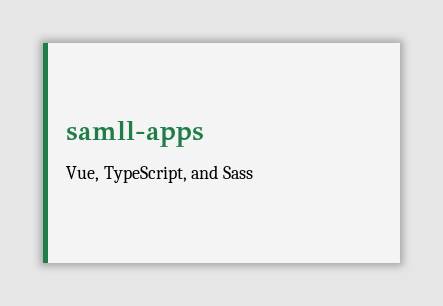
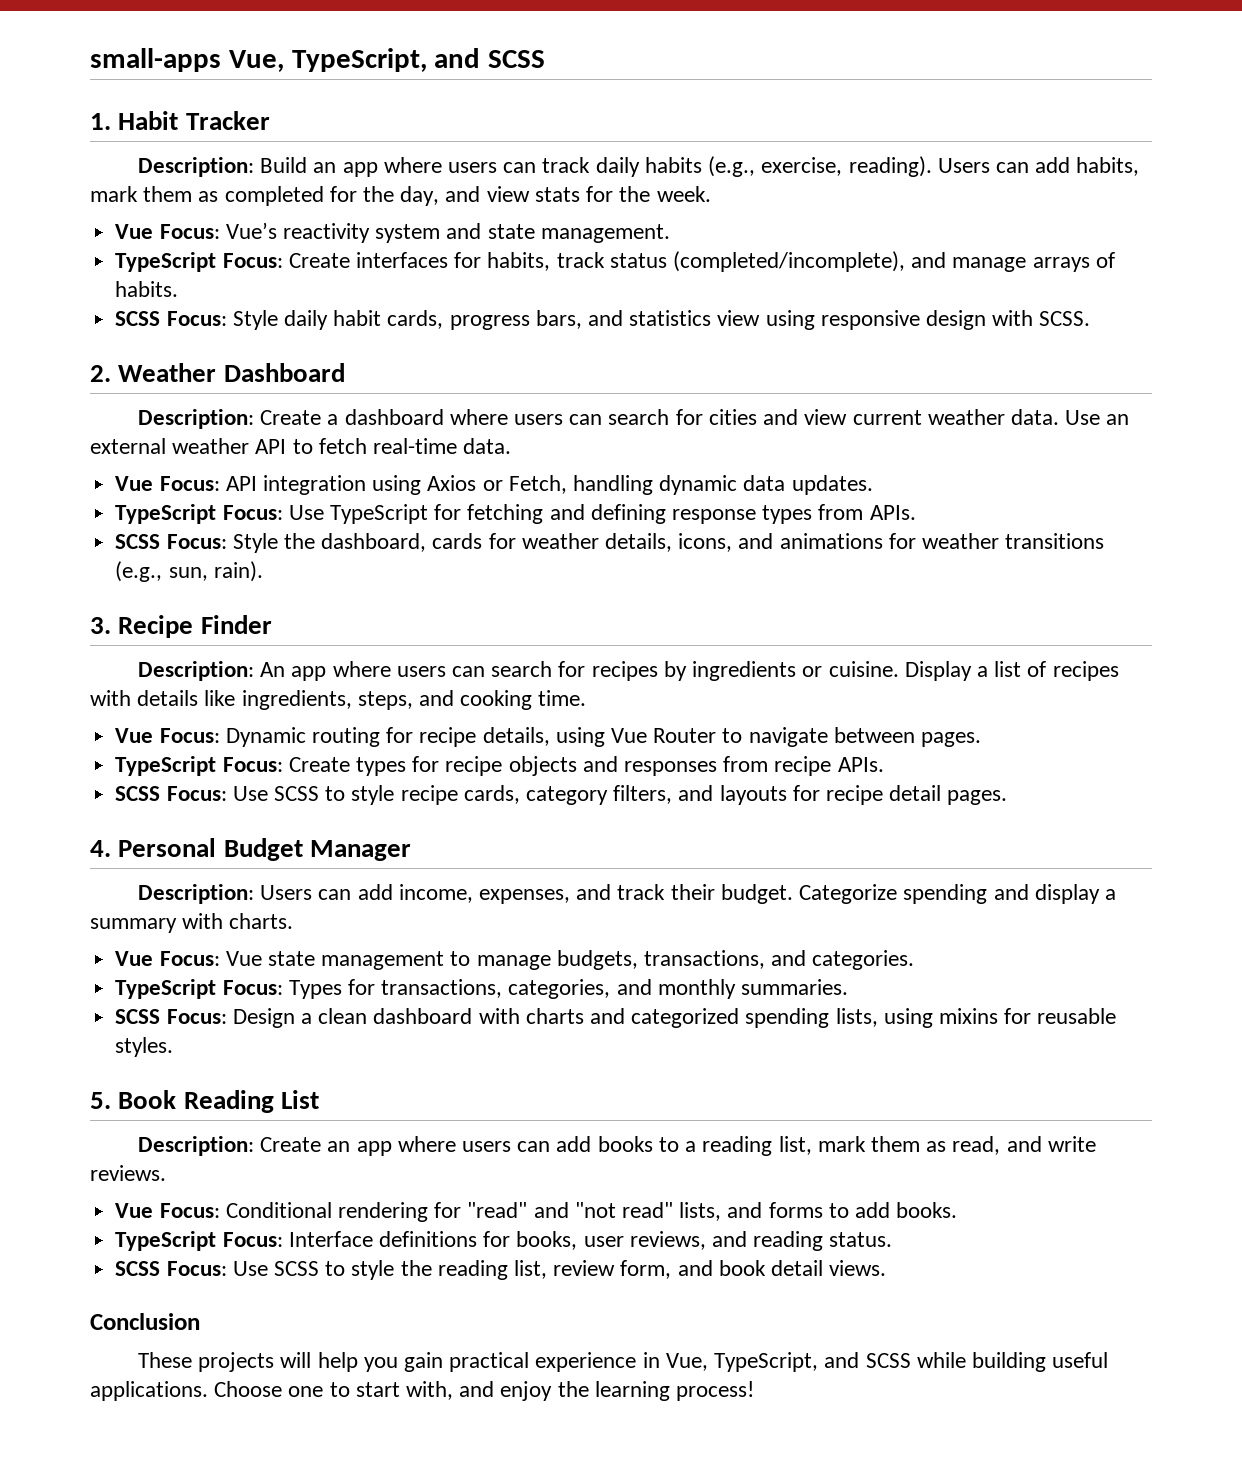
[66,121,204,147] [66,165,254,183] samll-apps // Vue, TypeScript, and Sass -> [90,48,546,72] [90,111,270,130] [138,156,1140,177] [90,186,711,206] [115,222,670,243] [115,251,1115,272] [115,281,179,297] [115,310,1091,330] [90,363,345,382] [138,409,1130,429] [90,438,512,454] [115,475,873,495] [115,504,916,524] [115,533,1105,553] [115,561,263,582] [90,615,272,638] [138,661,1119,681] [90,690,587,710] [115,727,982,747] [115,756,884,776] [115,785,1008,805] [90,838,411,861] [138,884,1116,904] [90,913,294,933] [115,950,915,970] [115,979,848,999] [115,1008,1117,1028] [115,1037,174,1057] [90,1090,319,1113] [138,1136,1096,1156] [90,1165,166,1181] [115,1202,958,1222] [115,1231,893,1251] [115,1260,887,1280] [90,1313,200,1330] [138,1352,1109,1372] [90,1381,755,1401] small-apps Vue, TypeScript, and SCSS // 1. Habit Tracker // Description: Build an app where users can track daily habits (e.g., exercise, reading). Users can add habits, mark them as completed for the day, and view stats for the week. // Vue Focus: Vue’s reactivity system and state management. // TypeScript Focus: Create interfaces for habits, track status (completed/incomplete), and manage arrays of habits. // SCSS Focus: Style daily habit cards, progress bars, and statistics view using responsive design with SCSS. // 2. Weather Dashboard // Description: Create a dashboard where users can search for cities and view current weather data. Use an external weather API to fetch real-time data. // Vue Focus: API integration using Axios or Fetch, handling dynamic data updates. // TypeScript Focus: Use TypeScript for fetching and defining response types from APIs. // SCSS Focus: Style the dashboard, cards for weather details, icons, and animations for weather transitions (e.g., sun, rain). // 3. Recipe Finder // Description: An app where users can search for recipes by ingredients or cuisine. Display a list of recipes with details like ingredients, steps, and cooking time. // Vue Focus: Dynamic routing for recipe details, using Vue Router to navigate between pages. // TypeScript Focus: Create types for recipe objects and responses from recipe APIs. // SCSS Focus: Use SCSS to style recipe cards, category filters, and layouts for recipe detail pages. // 4. Personal Budget Manager // Description: Users can add income, expenses, and track their budget. Categorize spending and display a summary with charts. // Vue Focus: Vue state management to manage budgets, transactions, and categories. // TypeScript Focus: Types for transactions, categories, and monthly summaries. // SCSS Focus: Design a clean dashboard with charts and categorized spending lists, using mixins for reusable styles. // 5. Book Reading List // Description: Create an app where users can add books to a reading list, mark them as read, and write reviews. // Vue Focus: Conditional rendering for "read" and "not read" lists, and forms to add books. // TypeScript Focus: Interface definitions for books, user reviews, and reading status. // SCSS Focus: Use SCSS to style the reading list, review form, and book detail views. // Conclusion // These projects will help you gain practical experience in Vue, TypeScript, and SCSS while building useful applications. Choose one to start with, and enjoy the learning process!

